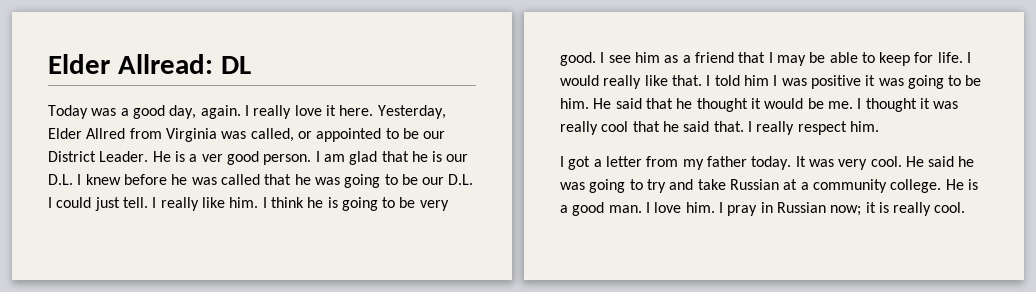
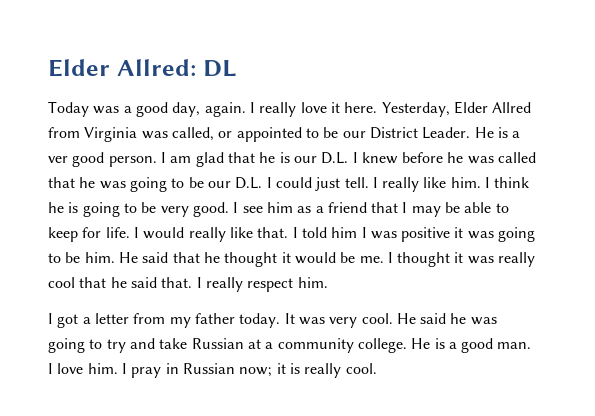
[48,54,213,74] Elder Allread: -> [48,59,196,77] Elder Allred:

